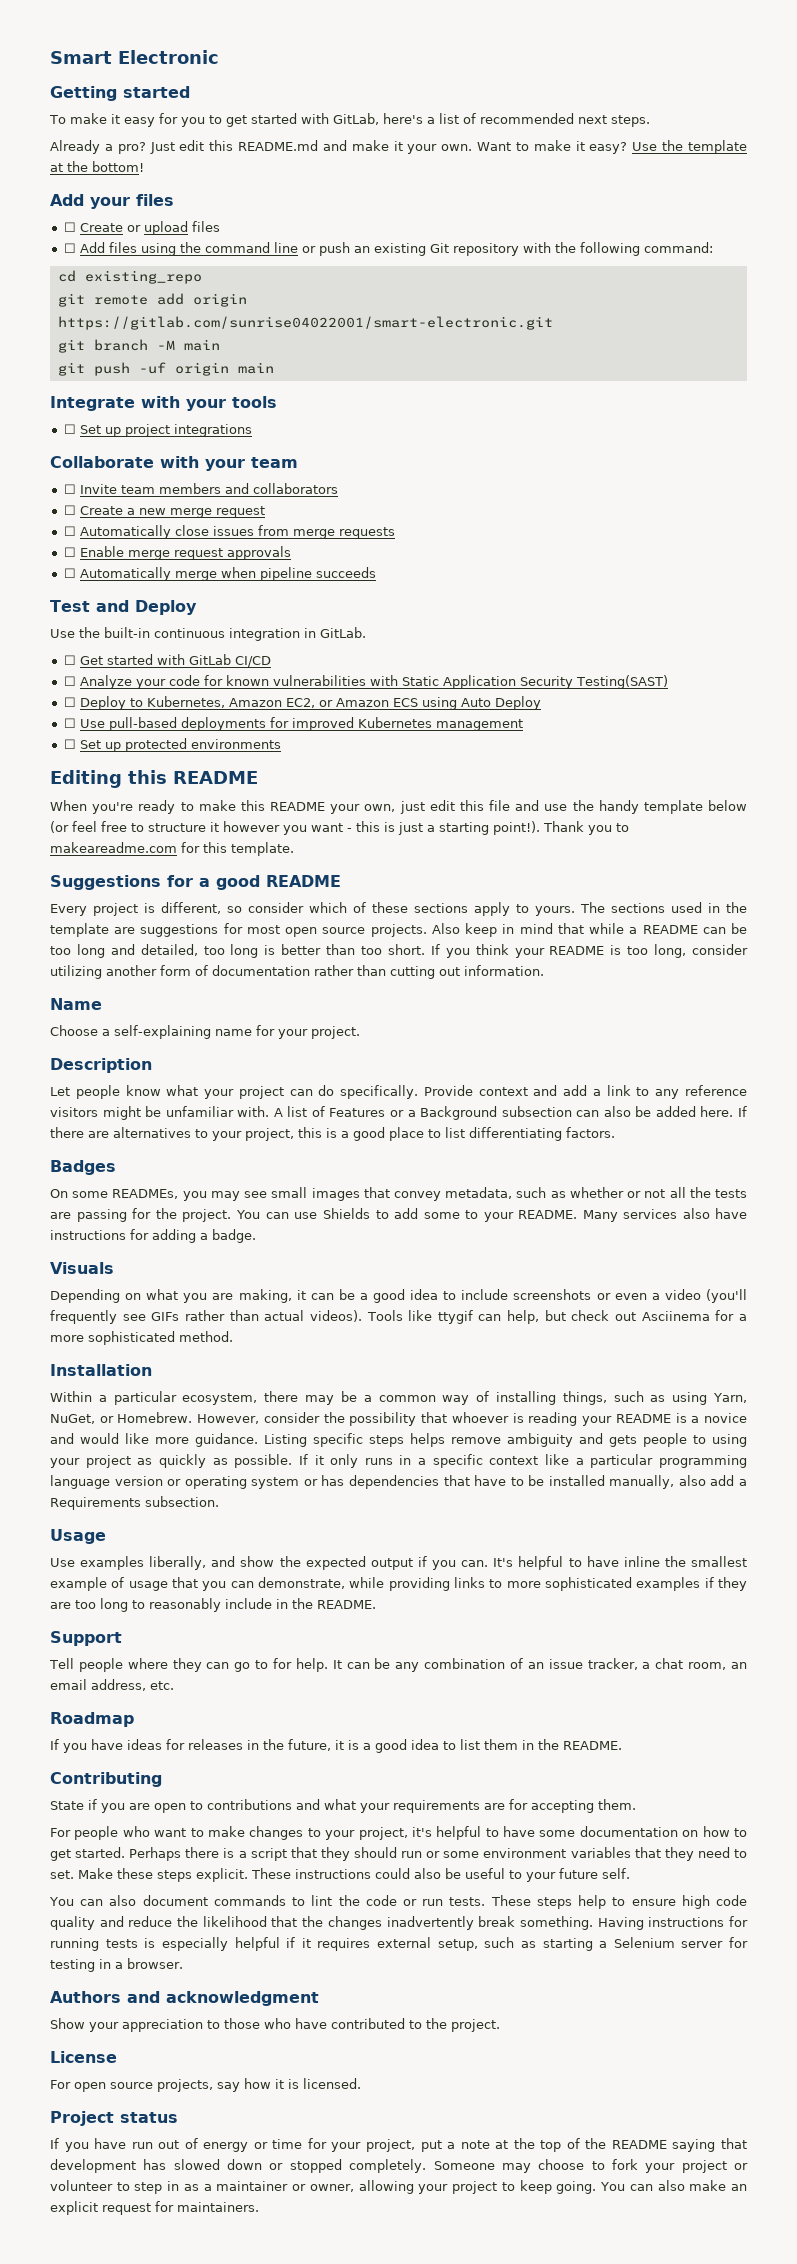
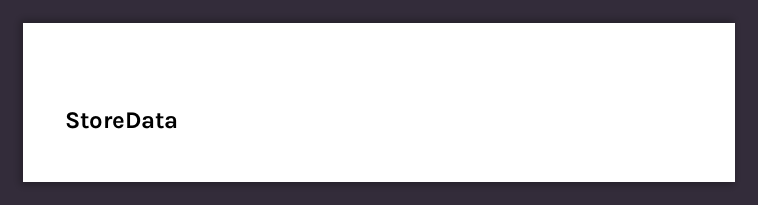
[50,50,219,64] [50,86,190,101] [49,113,650,127] [50,140,748,154] [50,161,144,172] [50,194,174,209] [63,221,220,235] [63,242,713,256] [57,270,202,284] [57,293,247,307] [57,316,553,330] [57,339,220,353] [57,362,274,376] [50,396,277,411] [63,424,252,437] [50,456,298,471] [63,483,338,494] [63,505,265,518] [63,525,395,539] [63,546,291,560] [63,567,376,581] [50,600,197,615] [50,627,366,641] [63,654,271,667] [63,675,668,689] [63,696,541,710] [63,717,523,731] [63,738,281,752] [50,770,258,788] [50,800,747,814] [50,821,629,835] [50,842,294,856] [50,875,341,890] [50,902,747,916] [50,923,748,937] [50,944,749,958] [50,965,544,979] [50,998,102,1010] [50,1025,360,1039] [50,1058,152,1073] [50,1085,747,1099] [50,1106,747,1120] [50,1127,615,1141] [50,1160,116,1175] [50,1187,747,1201] [50,1208,747,1222] [50,1229,256,1243] [50,1262,114,1274] [50,1289,747,1303] [50,1310,747,1324] [50,1331,233,1345] [50,1364,152,1376] [50,1391,748,1405] [50,1412,747,1426] [50,1433,747,1447] [50,1454,747,1468] [50,1475,747,1489] [50,1496,219,1510] [50,1529,106,1544] [50,1556,748,1570] [50,1577,747,1591] [50,1598,376,1612] [50,1631,122,1646] [49,1658,748,1672] [50,1679,174,1691] [50,1712,134,1727] [50,1739,622,1753] [50,1772,162,1787] [50,1799,636,1813] [50,1826,748,1840] [50,1847,747,1861] [50,1868,630,1882] [49,1895,748,1909] [50,1916,749,1930] [50,1937,748,1951] [50,1958,183,1972] [50,1991,319,2006] [50,2018,500,2032] [50,2051,117,2063] [50,2078,361,2092] [50,2111,178,2126] [50,2138,747,2152] [50,2159,749,2173] [50,2180,747,2194] [50,2201,259,2215] Smart Electronic // Getting started // To make it easy for you to get started with GitLab, here's a list of recommended next steps. // Already a pro? Just edit this README.md and make it your own. Want to make it easy? Use the template at the bottom! // Add your files // ☐ Create or upload files // ☐ Add files using the command line or push an existing Git repository with the following command: // cd existing_repo // git remote add origin https://gitlab.com/sunrise04022001/smart-electronic.git // git branch -M main // git push -uf origin main // Integrate with your tools // ☐ Set up project integrations // Collaborate with your team // ☐ Invite team members and collaborators // ☐ Create a new merge request // ☐ Automatically close issues from merge requests // ☐ Enable merge request approvals // ☐ Automatically merge when pipeline succeeds // Test and Deploy // Use the built-in continuous integration in GitLab. // ☐ Get started with GitLab CI/CD // ☐ Analyze your code for known vulnerabilities with Static Application Security Testing(SAST) // ☐ Deploy to Kubernetes, Amazon EC2, or Amazon ECS using Auto Deploy // ☐ Use pull-based deployments for improved Kubernetes management // ☐ Set up protected environments // Editing this README // When you're ready to make this README your own, just edit this file and use the handy template below (or feel free to structure it however you want - this is just a starting point!). Thank you to makeareadme.com for this template. // Suggestions for a good README // Every project is different, so consider which of these sections apply to yours. The sections used in the template are suggestions for most open source projects. Also keep in mind that while a README can be too long and detailed, too long is better than too short. If you think your README is too long, consider utilizing another form of documentation rather than cutting out information. // Name // Choose a self-explaining name for your project. // Description // Let people know what your project can do specifically. Provide context and add a link to any reference visitors might be unfamiliar with. A list of Features or a Background subsection can also be added here. If there are alternatives to your project, this is a good place to list differentiating factors. // Badges // On some READMEs, you may see small images that convey metadata, such as whether or not all the tests are passing for the project. You can use Shields to add some to your README. Many services also have instructions for adding a badge. // Visuals // Depending on what you are making, it can be a good idea to include screenshots or even a video (you'll frequently see GIFs rather than actual videos). Tools like ttygif can help, but check out Asciinema for a more sophisticated method. // Installation // Within a particular ecosystem, there may be a common way of installing things, such as using Yarn, NuGet, or Homebrew. However, consider the possibility that whoever is reading your README is a novice and would like more guidance. Listing specific steps helps remove ambiguity and gets people to using your project as quickly as possible. If it only runs in a specific context like a particular programming language version or operating system or has dependencies that have to be installed manually, also add a Requirements subsection. // Usage // Use examples liberally, and show the expected output if you can. It's helpful to have inline the smallest example of usage that you can demonstrate, while providing links to more sophisticated examples if they are too long to reasonably include in the README. // Support // Tell people where they can go to for help. It can be any combination of an issue tracker, a chat room, an email address, etc. // Roadmap // If you have ideas for releases in the future, it is a good idea to list them in the README. // Contributing // State if you are open to contributions and what your requirements are for accepting them. // For people who want to make changes to your project, it's helpful to have some documentation on how to get started. Perhaps there is a script that they should run or some environment variables that they need to set. Make these steps explicit. These instructions could also be useful to your future self. // You can also document commands to lint the code or run tests. These steps help to ensure high code quality and reduce the likelihood that the changes inadvertently break something. Having instructions for running tests is especially helpful if it requires external setup, such as starting a Selenium server for testing in a browser. // Authors and acknowledgment // Show your appreciation to those who have contributed to the project. // License // For open source projects, say how it is licensed. // Project status // If you have run out of energy or time for your project, put a note at the top of the README saying that development has slowed down or stopped completely. Someone may choose to fork your project or volunteer to step in as a maintainer or owner, allowing your project to keep going. You can also make an explicit request for maintainers. -> [65,112,178,129] StoreData

